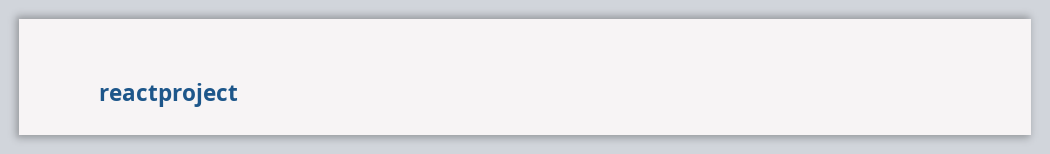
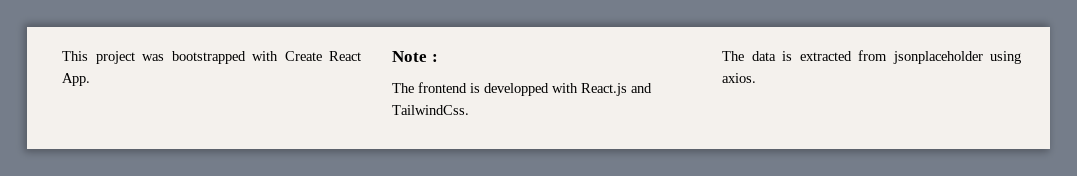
[99,83,238,107] reactproject -> [62,51,361,64] [62,73,90,86] [392,51,438,62] [392,82,652,96] [392,105,469,115] [722,50,1021,64] [722,73,756,83] This project was bootstrapped with Create React App. // Note : // The frontend is developped with React.js and TailwindCss. // The data is extracted from jsonplaceholder using axios.

